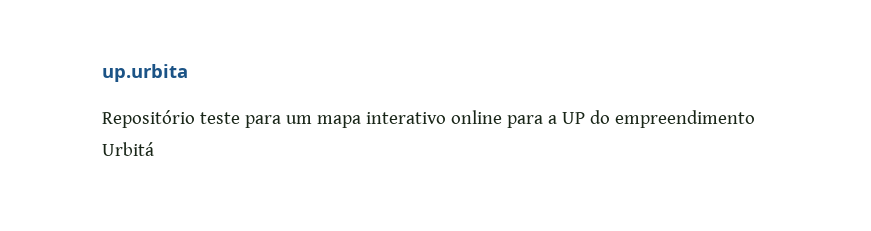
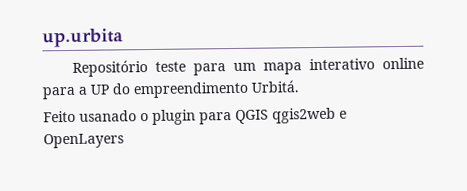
[102,142,154,156] Urbitá -> [251,80,299,93] [43,107,347,125] [43,133,124,149] Urbitá. // Feito usanado o plugin para QGIS qgis2web e OpenLayers

